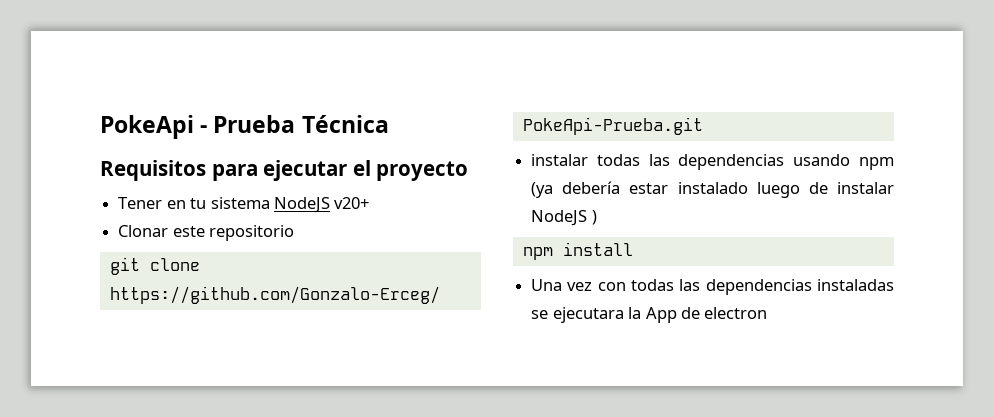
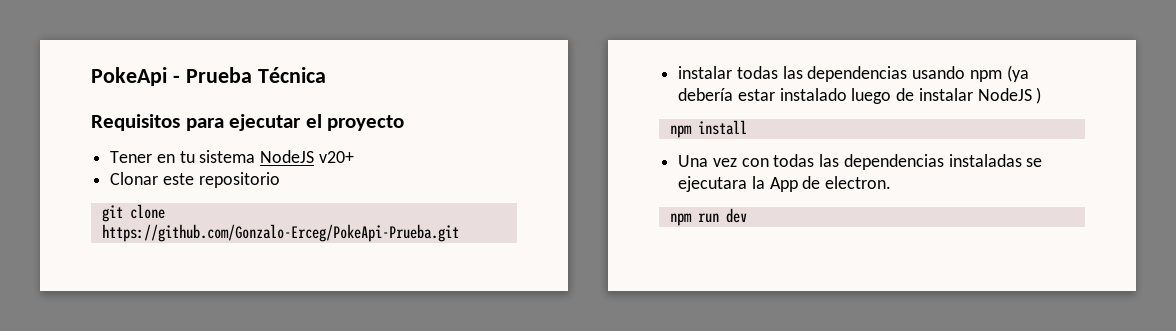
[704,307,768,319] electron -> [825,176,892,189] [669,208,747,226] electron. // npm run dev

